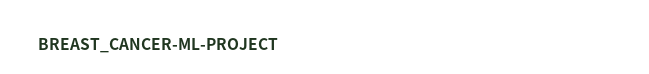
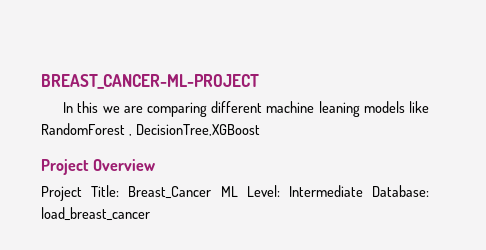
(278, 45) none -> [63,101,429,117] [41,123,260,136] [41,159,156,175] [41,185,429,201] [41,207,150,221] // In this we are comparing different machine leaning models like RandomForest , DecisionTree,XGBoost // Project Overview // Project Title: Breast_Cancer ML Level: Intermediate Database: load_breast_cancer

